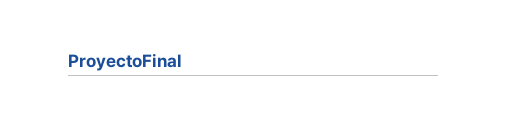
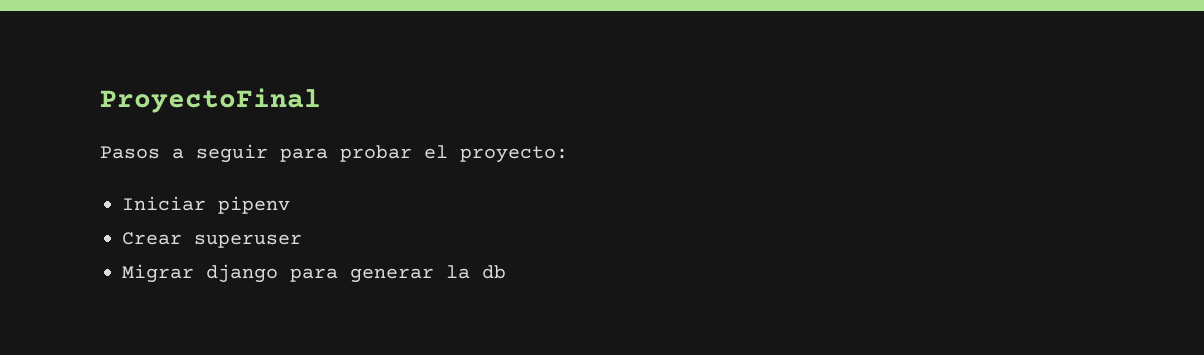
(182, 62) none -> [100,144,568,163] [122,196,290,214] [122,232,302,248] [122,264,506,283] // Pasos a seguir para probar el proyecto: // Iniciar pipenv // Crear superuser // Migrar django para generar la db

